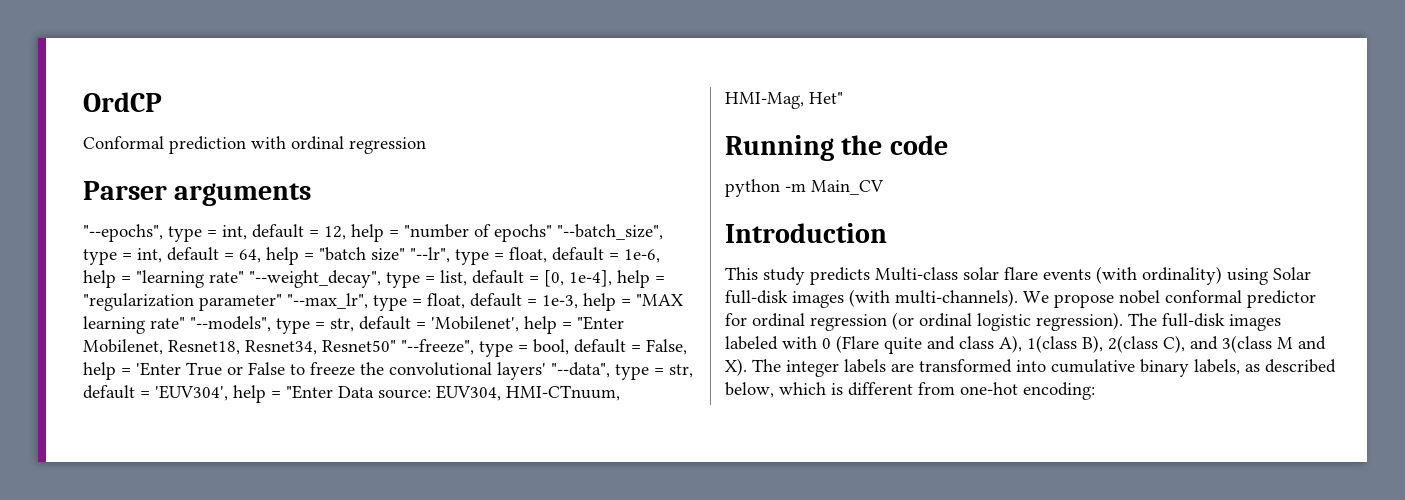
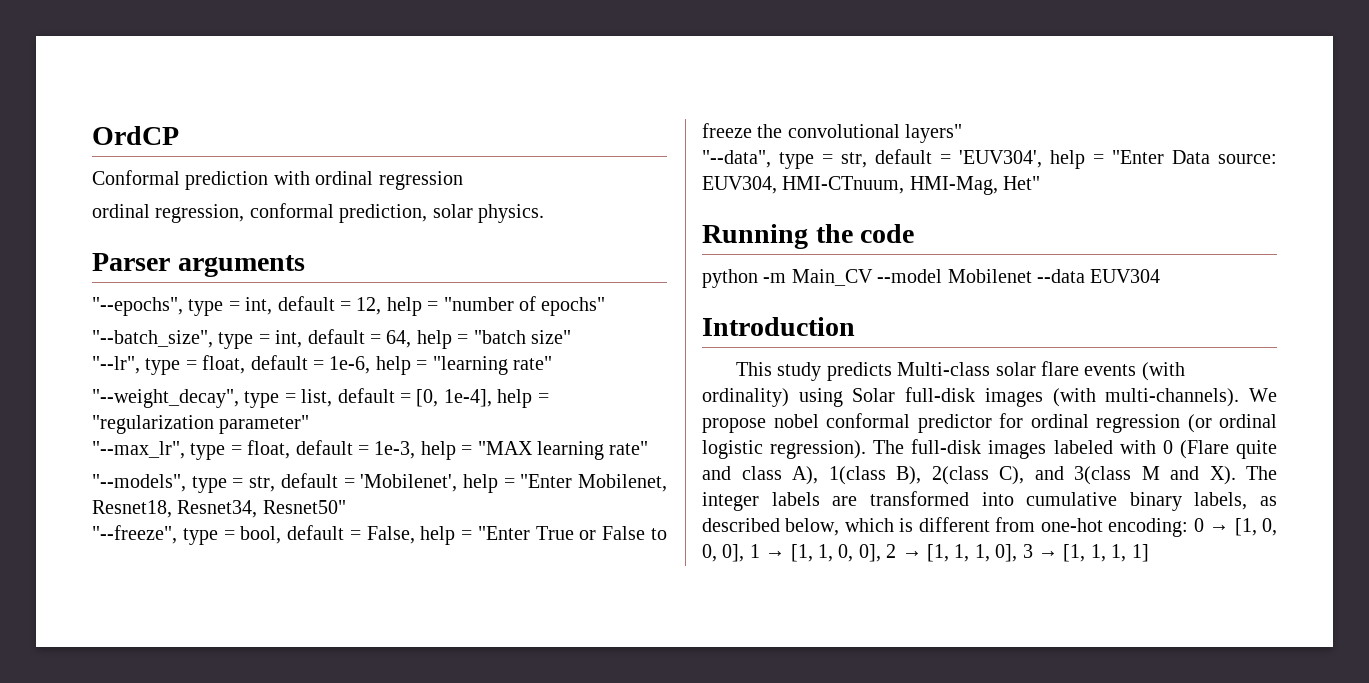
(426, 145) none -> [92,203,544,223] // ordinal regression, conformal prediction, solar physics.
(552, 233) none -> (606, 306) //
(405, 254) none -> (571, 337) //
(244, 277) none -> (552, 363) //
(282, 302) none -> (310, 424) //
(185, 323) none -> (649, 448) //
(396, 346) none -> (346, 507) //
[136,362,181,376] 'Enter -> [477,526,530,540] "Enter
[497,362,546,380] layers' -> [905,124,963,143] layers" //
(884, 187) none -> [877,269,1161,283] --model Mobilenet --data EUV304
(1095, 391) none -> [1193,518,1277,536] [702,544,1149,562] 0 → [1, 0, 0, 0], 1 → [1, 1, 0, 0], 2 → [1, 1, 1, 0], 3 → [1, 1, 1, 1]

